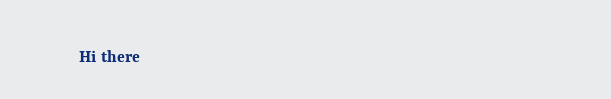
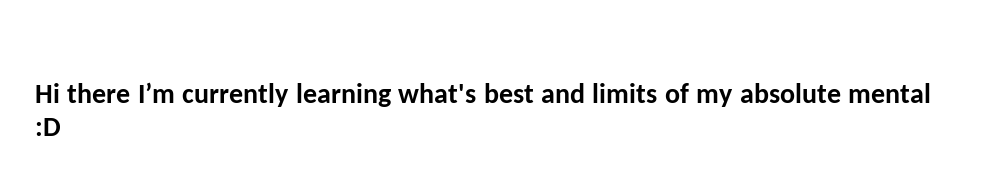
(140, 56) none -> [137,82,932,107] [35,118,61,136] I’m currently learning what's best and limits of my absolute mental :D

